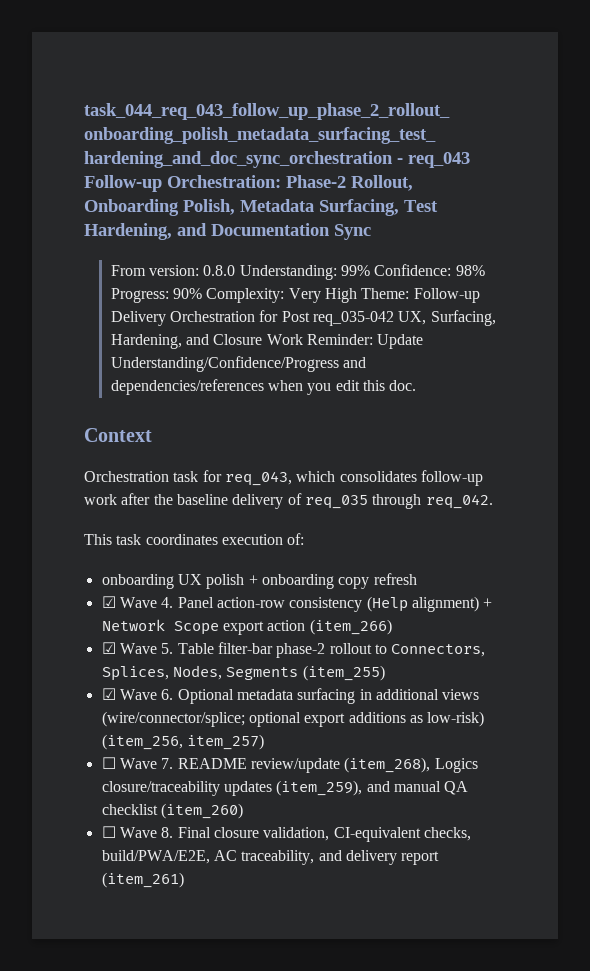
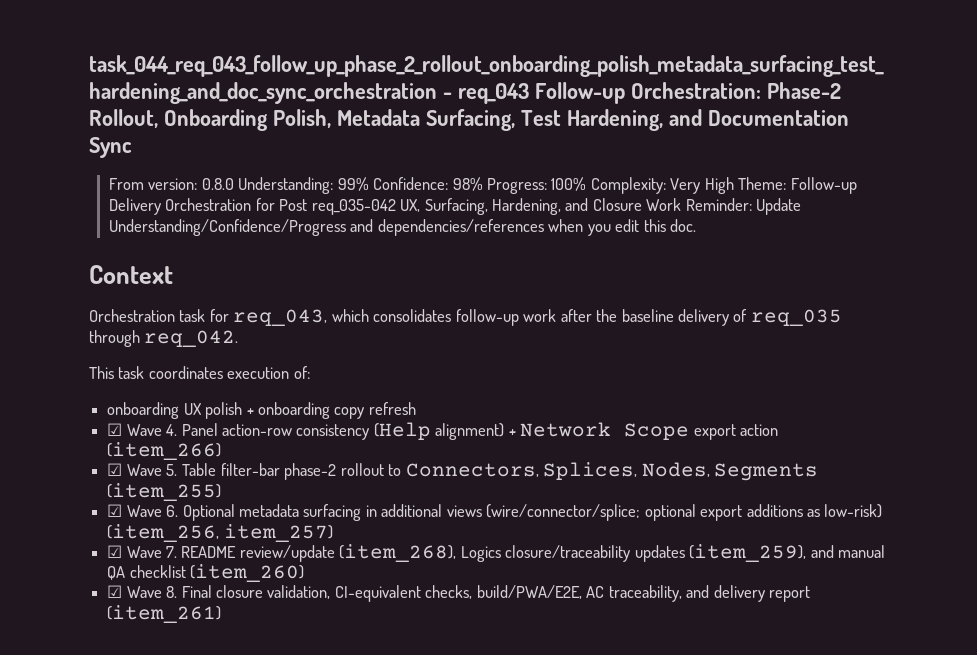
[172,288,202,299] 90% -> [551,177,587,191] 100%
[101,757,116,769] ☐ -> [107,545,123,558] ☑
[101,826,116,838] ☐ -> [107,585,123,598] ☑

